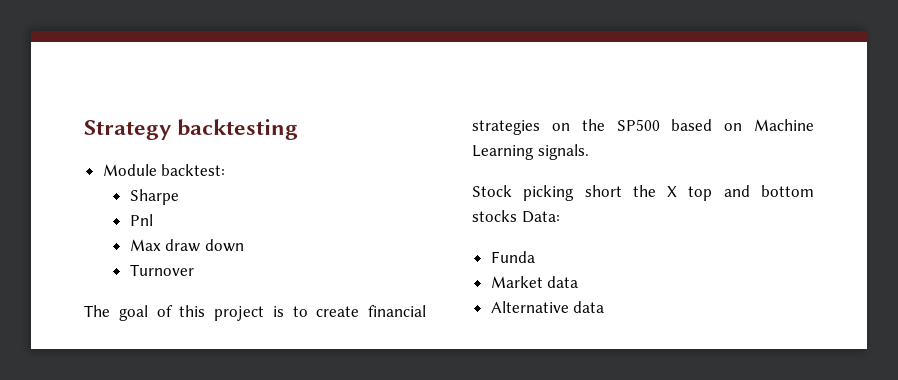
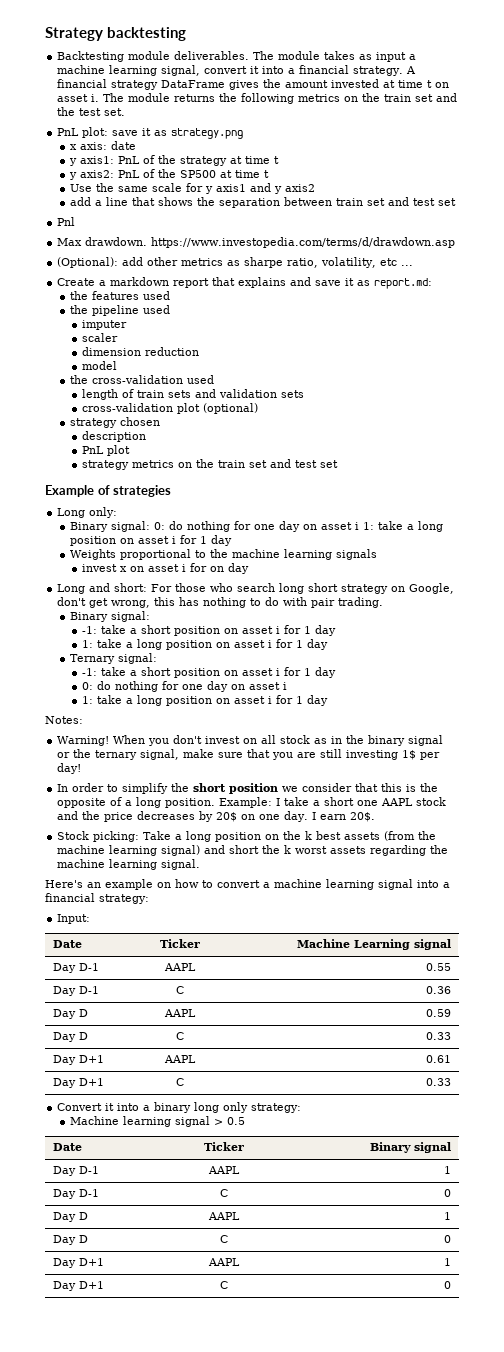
[102,164,226,176] [129,189,179,205] [129,214,153,226] [129,239,244,252] [129,264,194,276] [84,305,426,321] [472,119,814,135] [472,144,589,160] [472,185,814,201] [472,210,560,223] [490,251,535,263] [490,276,579,288] [490,301,605,313] Module backtest: // Sharpe // Pnl // Max draw down // Turnover // The goal of this project is to create financial strategies on the SP500 based on Machine Learning signals. // Stock picking short the X top and bottom stocks Data: // Funda // Market data // Alternative data -> [57,51,417,62] [57,65,417,76] [57,79,450,90] [57,93,458,104] [57,107,126,116] [57,127,244,139] [69,141,136,150] [68,155,279,166] [68,169,269,180] [69,183,315,194] [69,197,456,208] [57,217,76,226] [57,237,456,248] [57,257,414,268] [57,277,433,289] [69,291,170,300] [69,305,170,316] [82,320,128,330] [82,333,119,342] [82,347,200,356] [82,361,118,370] [69,375,214,384] [82,389,305,400] [82,403,259,414] [69,417,160,428] [82,431,147,442] [82,445,131,456] [82,459,339,470] [45,485,172,497] [57,507,118,518] [69,521,443,532] [69,535,232,546] [69,549,377,560] [82,563,250,574] [57,583,455,594] [57,597,384,608] [69,611,150,622] [82,625,337,636] [82,639,329,650] [69,653,157,664] [82,667,337,678] [82,681,288,692] [82,695,329,706] [45,716,83,724] [57,735,444,746] [57,749,441,760] [57,763,82,774] [57,783,439,794] [57,797,447,808] [57,811,376,822] [57,831,437,842] [57,845,449,856] [57,859,201,870] [45,879,450,890] [45,893,149,904] [57,914,91,924] [52,940,82,948] [159,939,200,948] [297,939,452,950] [52,963,99,973] [163,963,196,971] [426,963,452,971] [52,986,99,996] [175,986,184,994] [426,986,452,994] [52,1009,88,1019] [163,1009,196,1017] [426,1009,452,1017] [52,1032,88,1042] [175,1032,184,1040] [426,1032,452,1040] [52,1055,104,1065] [163,1055,196,1063] [426,1055,452,1063] [52,1078,104,1088] [175,1078,184,1086] [426,1078,452,1086] [57,1102,302,1113] [69,1116,245,1127] [52,1143,82,1151] [203,1142,244,1151] [370,1142,452,1153] [52,1166,99,1176] [207,1166,240,1174] [444,1166,452,1174] [52,1189,99,1199] [219,1189,228,1197] [444,1189,452,1197] [52,1212,88,1222] [207,1212,240,1220] [444,1212,452,1220] [52,1235,88,1245] [219,1235,228,1243] [444,1235,452,1243] [52,1258,104,1268] [207,1258,240,1266] [444,1258,452,1266] [52,1281,104,1291] [219,1281,228,1289] [444,1281,452,1289] Backtesting module deliverables. The module takes as input a machine learning signal, convert it into a financial strategy. A financial strategy DataFrame gives the amount invested at time t on asset i. The module returns the following metrics on the train set and the test set. // PnL plot: save it as strategy.png // x axis: date // y axis1: PnL of the strategy at time t // y axis2: PnL of the SP500 at time t // Use the same scale for y axis1 and y axis2 // add a line that shows the separation between train set and test set // Pnl // Max drawdown. https://www.investopedia.com/terms/d/drawdown.asp // (Optional): add other metrics as sharpe ratio, volatility, etc ... // Create a markdown report that explains and save it as report.md: // the features used // the pipeline used // imputer // scaler // dimension reduction // model // the cross-validation used // length of train sets and validation sets // cross-validation plot (optional) // strategy chosen // description // PnL plot // strategy metrics on the train set and test set // Example of strategies // Long only: // Binary signal: 0: do nothing for one day on asset i 1: take a long position on asset i for 1 day // Weights proportional to the machine learning signals // invest x on asset i for on day // Long and short: For those who search long short strategy on Google, don't get wrong, this has nothing to do with pair trading. // Binary signal: // -1: take a short position on asset i for 1 day // 1: take a long position on asset i for 1 day // Ternary signal: // -1: take a short position on asset i for 1 day // 0: do nothing for one day on asset i // 1: take a long position on asset i for 1 day // Notes: // Warning! When you don't invest on all stock as in the binary signal or the ternary signal, make sure that you are still investing 1$ per day! // In order to simplify the short position we consider that this is the opposite of a long position. Example: I take a short one AAPL stock and the price decreases by 20$ on one day. I earn 20$. // Stock picking: Take a long position on the k best assets (from the machine learning signal) and short the k worst assets regarding the machine learning signal. // Here's an example on how to convert a machine learning signal into a financial strategy: // Input: // Date | Ticker | Machine Learning signal // Day D-1 | AAPL | 0.55 // Day D-1 | C | 0.36 // Day D | AAPL | 0.59 // Day D | C | 0.33 // Day D+1 | AAPL | 0.61 // Day D+1 | C | 0.33 // Convert it into a binary long only strategy: // Machine learning signal > 0.5 // Date | Ticker | Binary signal // Day D-1 | AAPL | 1 // Day D-1 | C | 0 // Day D | AAPL | 1 // Day D | C | 0 // Day D+1 | AAPL | 1 // Day D+1 | C | 0

